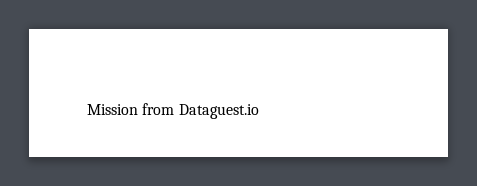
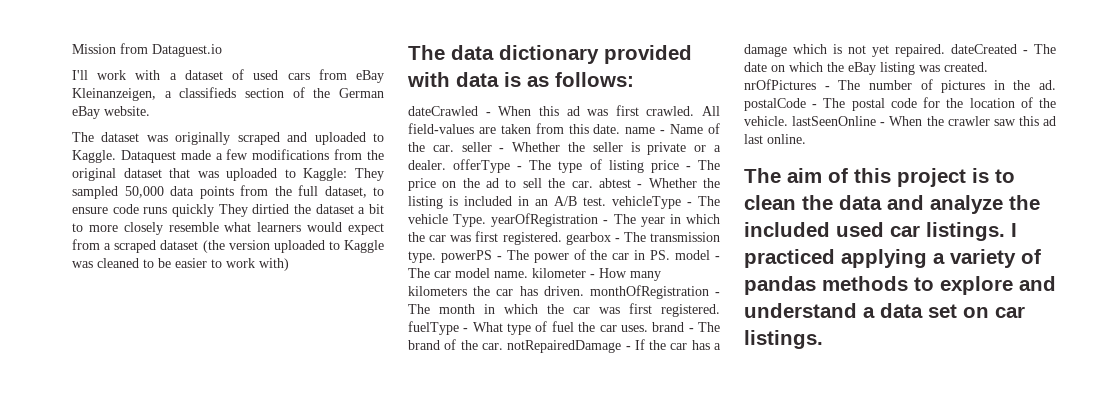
(259, 111) none -> [72,69,385,83] [72,87,384,101] [72,106,150,119] [72,132,384,145] [72,149,384,163] [72,168,384,181] [72,185,384,199] [72,204,384,217] [72,222,384,235] [72,239,384,253] [72,258,289,271] [408,45,692,64] [407,72,634,87] [408,105,720,116] [408,123,720,134] [408,142,721,155] [408,159,720,173] [408,178,720,191] [408,196,720,209] [408,213,720,227] [408,231,720,245] [408,249,720,263] [408,268,661,281] [408,285,720,299] [408,303,720,317] [408,321,720,335] [408,339,721,353] [744,44,1056,57] [744,62,988,75] [744,79,1056,93] [744,97,1056,111] [744,116,1056,126] [744,134,806,144] [744,168,1015,187] [744,195,1040,214] [744,222,1017,241] [744,249,1041,268] [744,276,1056,295] [744,303,1025,318] [744,330,823,349] // I'll work with a dataset of used cars from eBay Kleinanzeigen, a classifieds section of the German eBay website. // The dataset was originally scraped and uploaded to Kaggle. Dataquest made a few modifications from the original dataset that was uploaded to Kaggle: They sampled 50,000 data points from the full dataset, to ensure code runs quickly They dirtied the dataset a bit to more closely resemble what learners would expect from a scraped dataset (the version uploaded to Kaggle was cleaned to be easier to work with) // The data dictionary provided with data is as follows: // dateCrawled - When this ad was first crawled. All field-values are taken from this date. name - Name of the car. seller - Whether the seller is private or a dealer. offerType - The type of listing price - The price on the ad to sell the car. abtest - Whether the listing is included in an A/B test. vehicleType - The vehicle Type. yearOfRegistration - The year in which the car was first registered. gearbox - The transmission type. powerPS - The power of the car in PS. model - The car model name. kilometer - How many kilometers the car has driven. monthOfRegistration - The month in which the car was first registered. fuelType - What type of fuel the car uses. brand - The brand of the car. notRepairedDamage - If the car has a damage which is not yet repaired. dateCreated - The date on which the eBay listing was created. nrOfPictures - The number of pictures in the ad. postalCode - The postal code for the location of the vehicle. lastSeenOnline - When the crawler saw this ad last online. // The aim of this project is to clean the data and analyze the included used car listings. I practiced applying a variety of pandas methods to explore and understand a data set on car listings.

